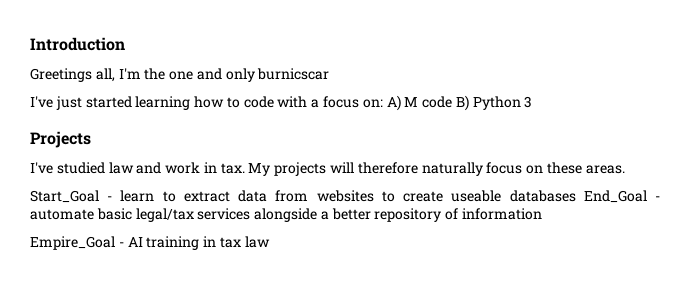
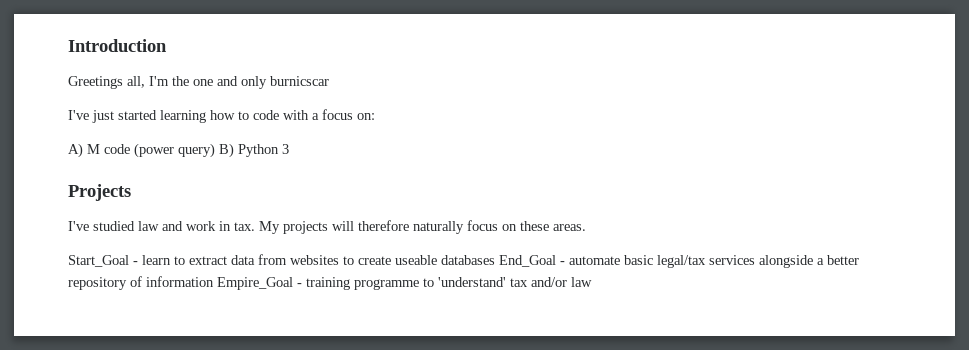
(383, 103) none -> (375, 116) //
(453, 102) none -> [134,143,215,158] (power query)
(543, 214) // -> (214, 281) none
[127,236,241,250] AI training in tax -> [306,277,567,290] training programme to 'understand' tax and/or

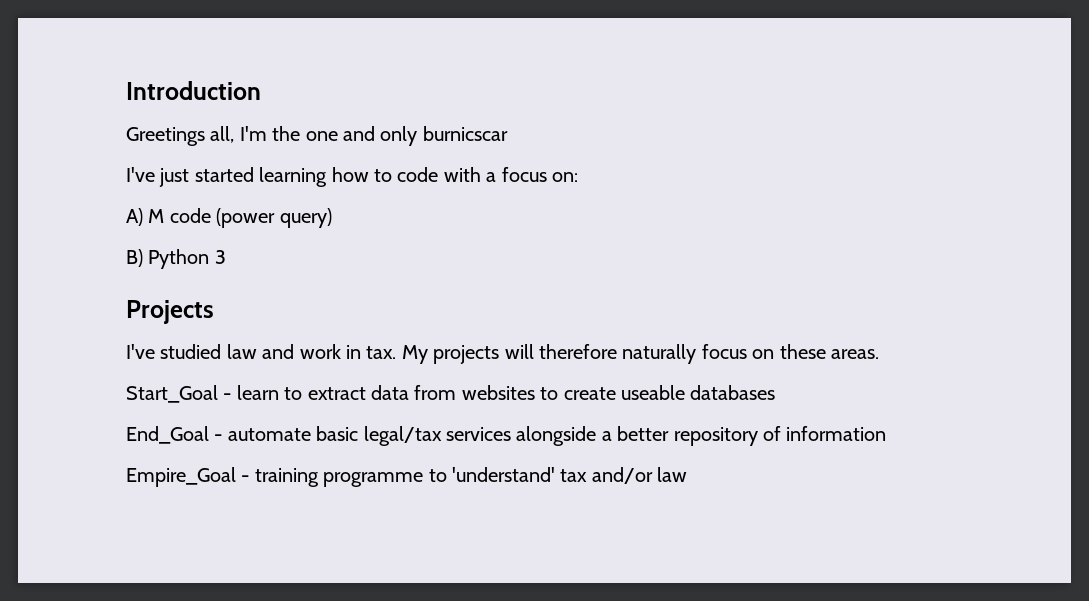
(215, 150) none -> (332, 218) //
(495, 260) none -> (776, 392) //
(214, 281) none -> (887, 433) //

